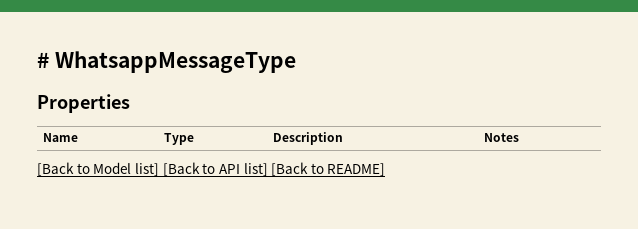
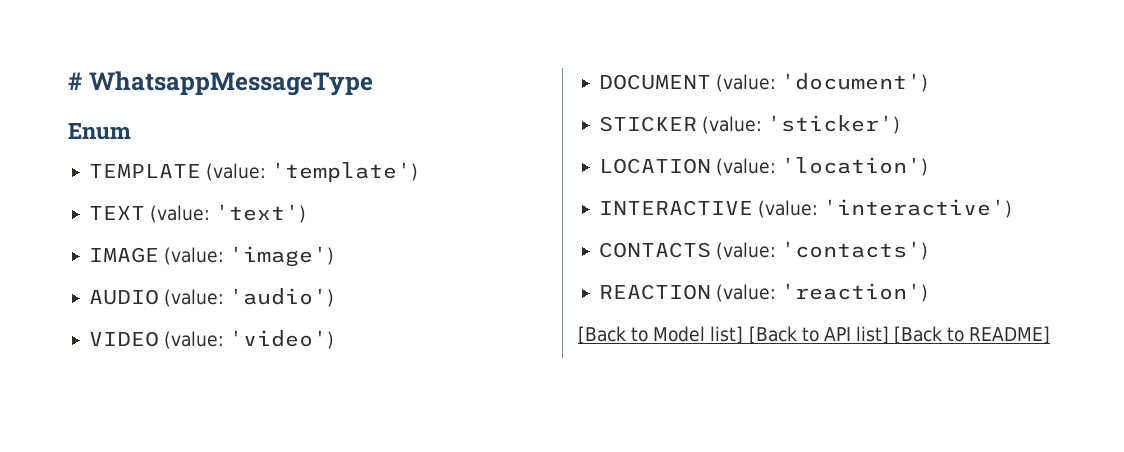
[37,94,130,113] [42,133,78,142] [163,133,194,145] [272,132,343,145] [483,133,519,142] Properties // Name | Type | Description | Notes -> [68,123,131,140] [88,162,419,182] [88,204,307,223] [88,246,335,267] [88,288,335,307] [88,330,335,349] [598,73,929,92] [598,115,901,134] [598,157,929,176] [598,199,1013,218] [598,241,929,260] [598,283,929,302] Enum // TEMPLATE (value: 'template') // TEXT (value: 'text') // IMAGE (value: 'image') // AUDIO (value: 'audio') // VIDEO (value: 'video') // DOCUMENT (value: 'document') // STICKER (value: 'sticker') // LOCATION (value: 'location') // INTERACTIVE (value: 'interactive') // CONTACTS (value: 'contacts') // REACTION (value: 'reaction')

